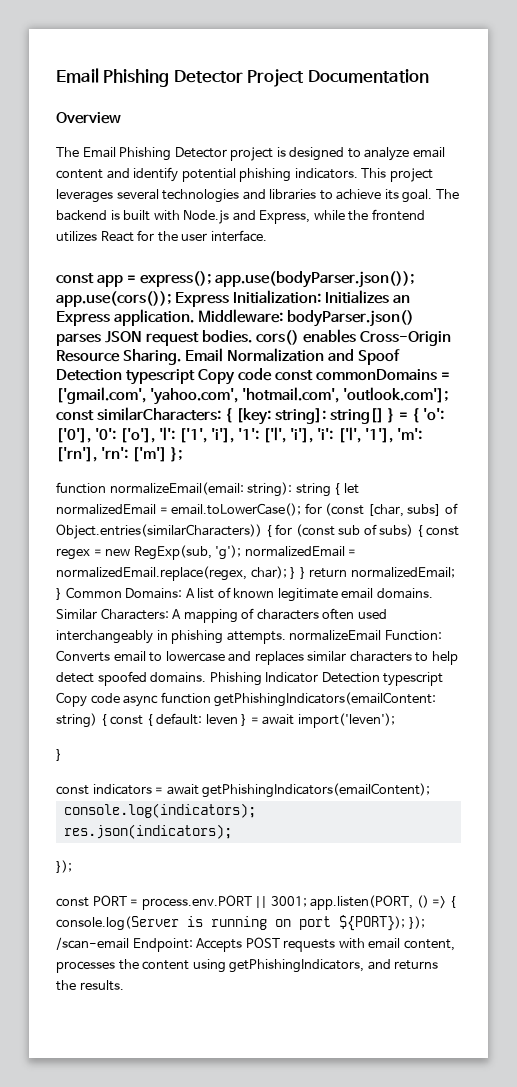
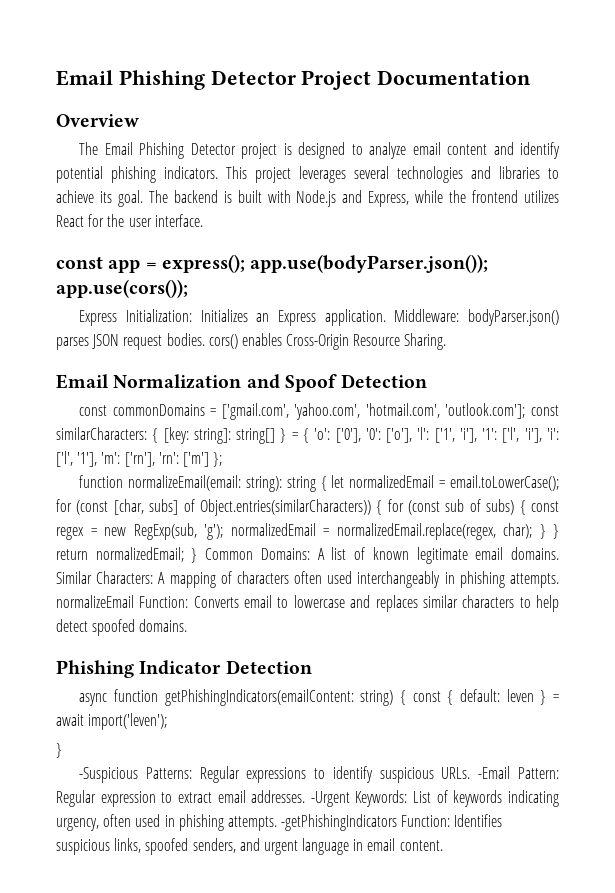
(171, 299) none -> (188, 288) //
(182, 357) none -> (447, 341) //
[126,368,273,385] typescript Copy code -> (428, 381) //
(207, 677) none -> (188, 625) //
[383,672,444,686] [56,692,120,707] typescript Copy code -> (312, 667) //
[56,783,431,798] [63,803,256,818] [63,824,232,839] [56,860,72,873] [56,895,456,910] [56,915,425,931] [56,937,455,952] [56,959,439,973] [56,980,124,991] const indicators = await getPhishingIndicators(emailContent); // console.log(indicators); // res.json(indicators); // }); // const PORT = process.env.PORT || 3001; app.listen(PORT, () => { console.log(Server is running on port ${PORT}); }); /scan-email Endpoint: Accepts POST requests with email content, processes the content using getPhishingIndicators, and returns the results. -> [79,766,559,783] [56,790,559,807] [56,814,503,831] [56,838,443,855] -Suspicious Patterns: Regular expressions to identify suspicious URLs. -Email Pattern: Regular expression to extract email addresses. -Urgent Keywords: List of keywords indicating urgency, often used in phishing attempts. -getPhishingIndicators Function: Identifies suspicious links, spoofed senders, and urgent language in email content.

